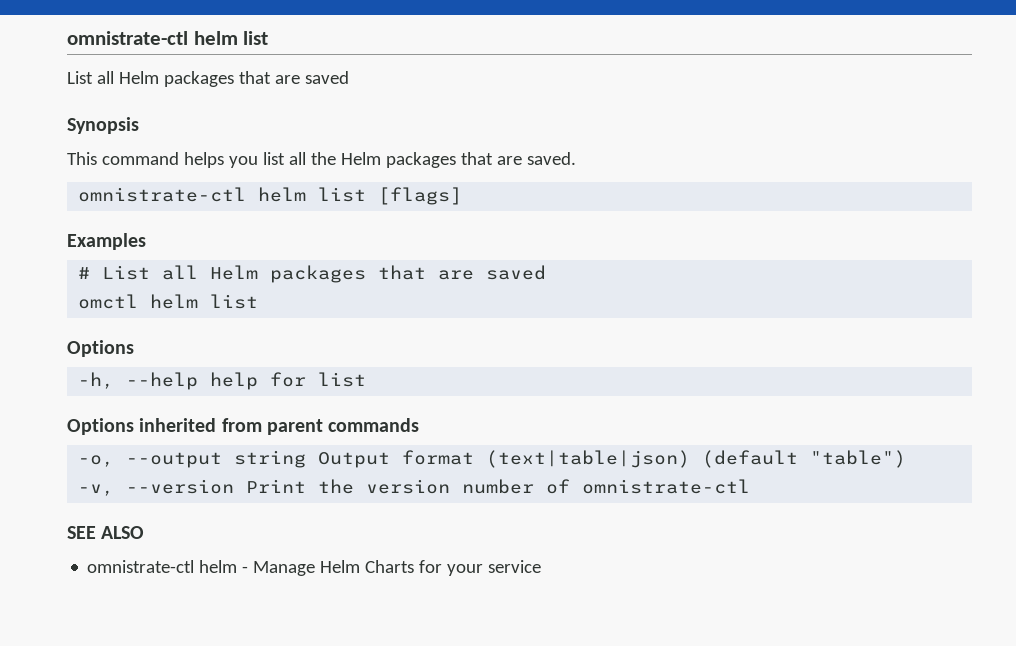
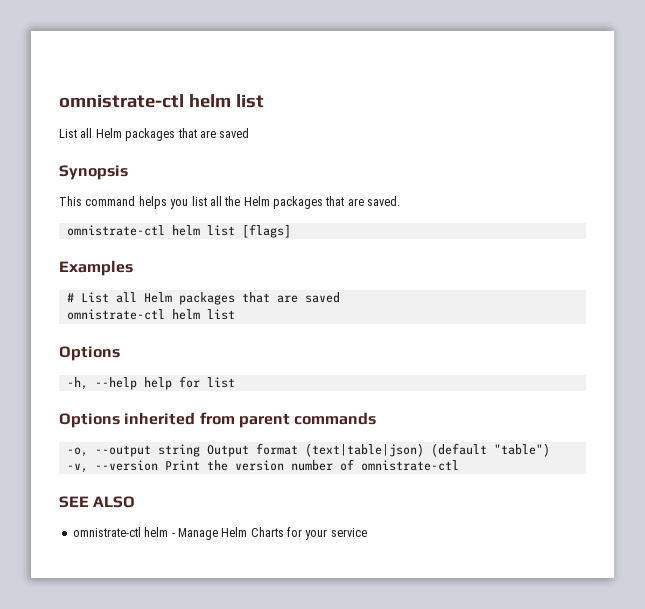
[78,294,139,309] omctl -> [66,309,165,320] omnistrate-ctl

